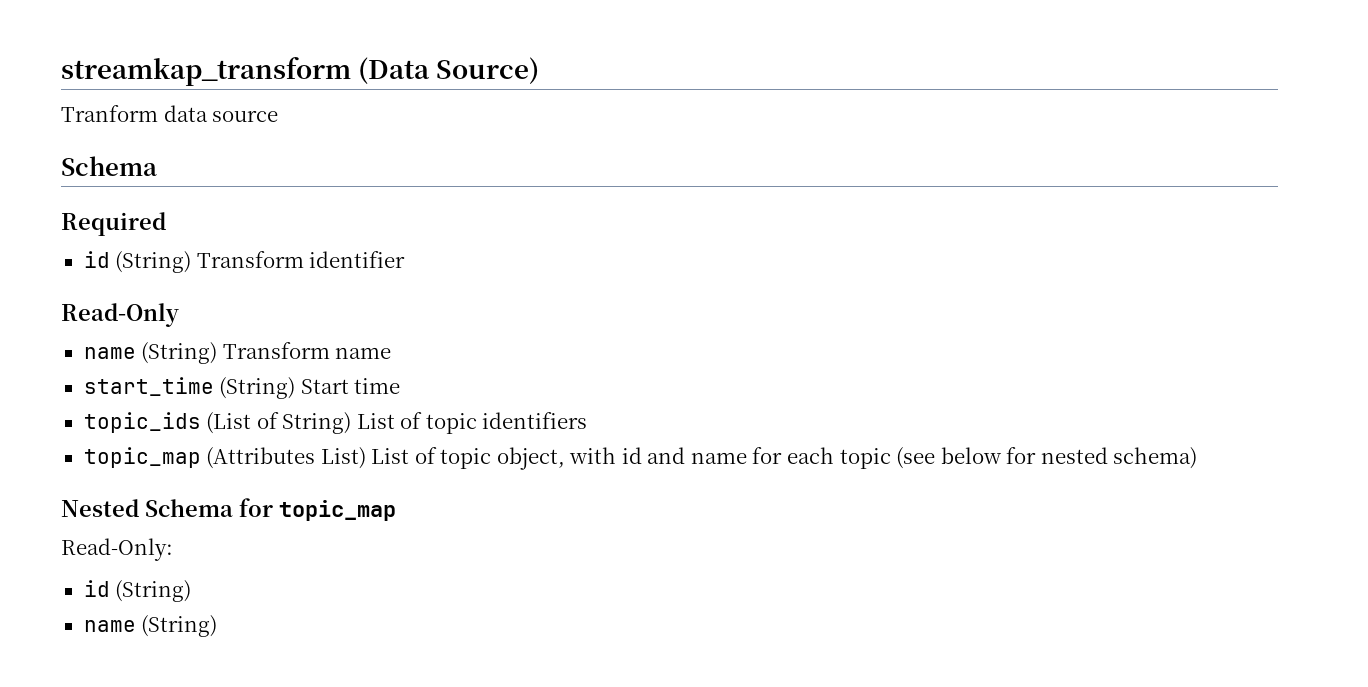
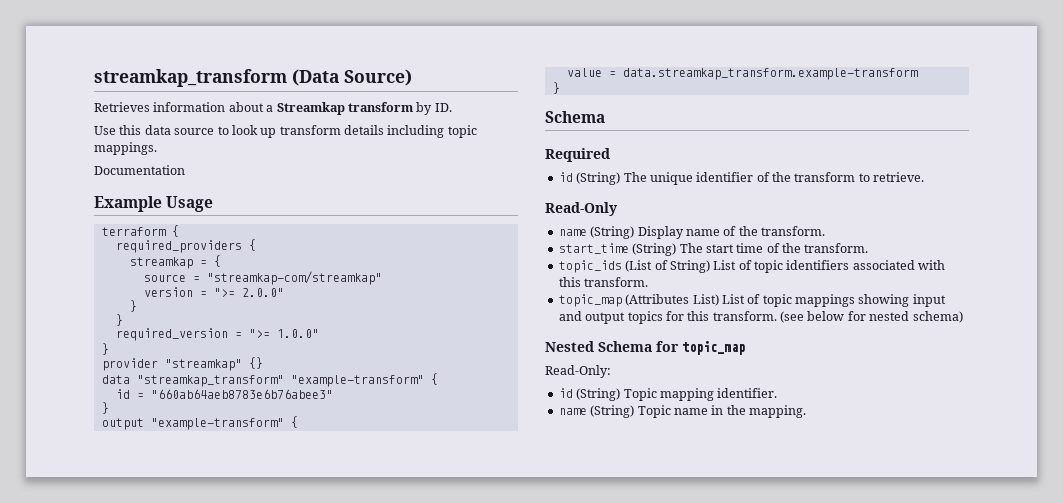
[61,105,279,122] Tranform data source -> [94,102,452,115] [94,125,477,138] [94,142,157,155] [94,165,185,175] [94,196,214,212] [101,225,179,237] [115,239,256,253] [129,255,221,269] [143,271,382,285] [143,287,284,297] [129,300,137,312] [115,314,123,326] [115,328,319,341] [101,343,109,355] [101,357,263,371] [101,373,438,387] [115,389,333,399] [101,402,109,414] [101,416,298,430] [566,68,918,80] [552,82,560,94] Retrieves information about a Streamkap transform by ID. // Use this data source to look up transform details including topic mappings. // Documentation // Example Usage // terraform { // required_providers { // streamkap = { // source = "streamkap-com/streamkap" // version = ">= 2.0.0" // } // } // required_version = ">= 1.0.0" // } // provider "streamkap" {} // data "streamkap_transform" "example-transform" { // id = "660ab64aeb8783e6b76abee3" // } // output "example-transform" { // value = data.streamkap_transform.example-transform // }
[196,251,304,268] Transform -> [623,172,693,185] The unique
(406, 259) none -> [756,172,925,182] of the transform to retrieve.
[222,342,392,359] Transform name -> [637,226,825,239] Display name of the transform.
[300,379,349,394] Start -> [679,243,734,253] The start
(401, 386) none -> [766,243,869,253] of the transform.
(588, 420) none -> [852,260,946,270] [558,277,649,287] associated with this transform.
[496,447,891,470] object, with id and name for each topic -> [795,294,946,307] [558,311,777,324] mappings showing input and output topics for this transform.
[83,615,218,637] // name (String) -> [623,388,778,401] [558,405,806,418] Topic mapping identifier. // name (String) Topic name in the mapping.

